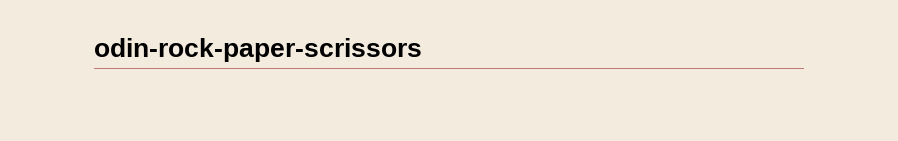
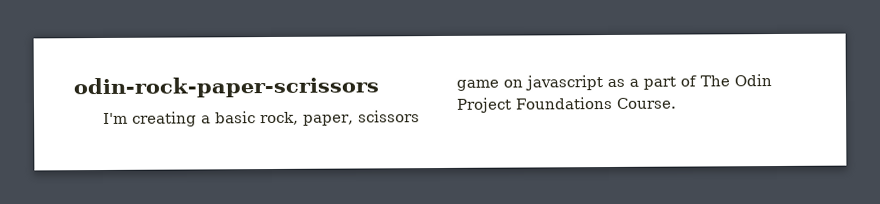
(422, 50) none -> [102,110,420,127] [456,74,772,91] [456,96,677,113] // I'm creating a basic rock, paper, scissors game on javascript as a part of The Odin Project Foundations Course.

